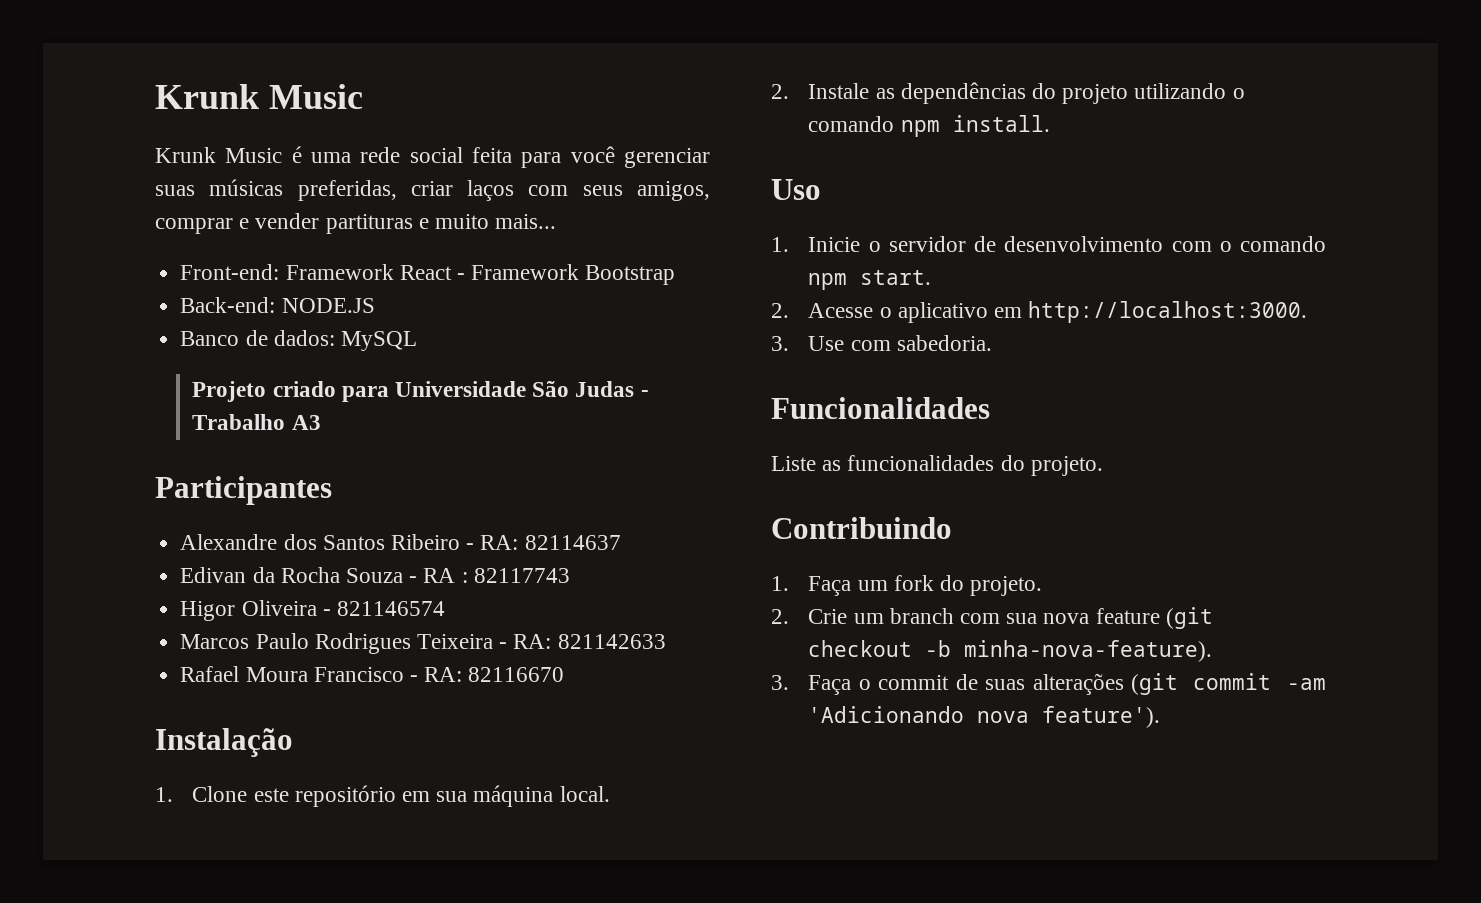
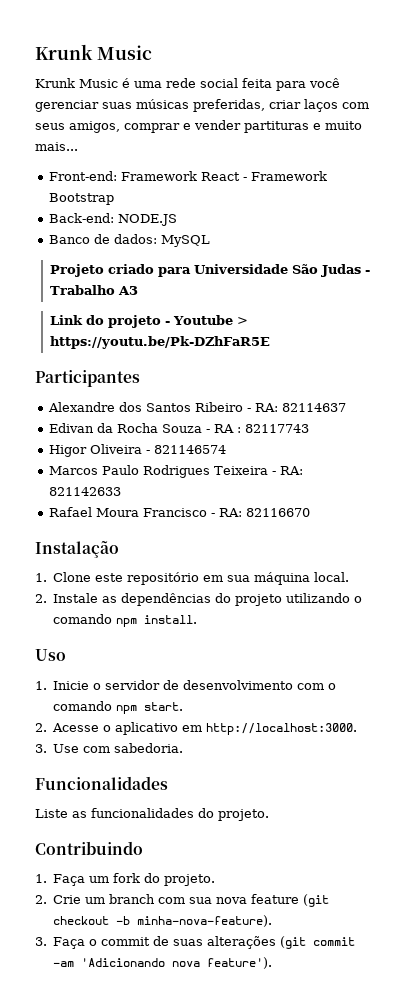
(321, 422) none -> [50,315,249,328] [50,336,271,349] // Link do projeto - Youtube > https://youtu.be/Pk-DZhFaR5E

